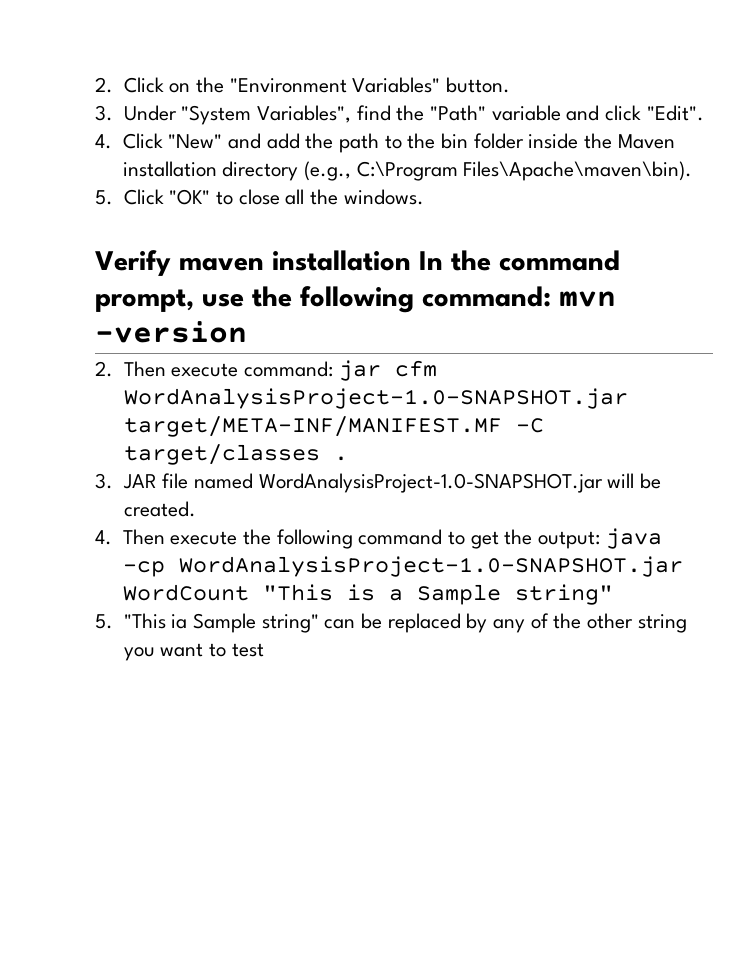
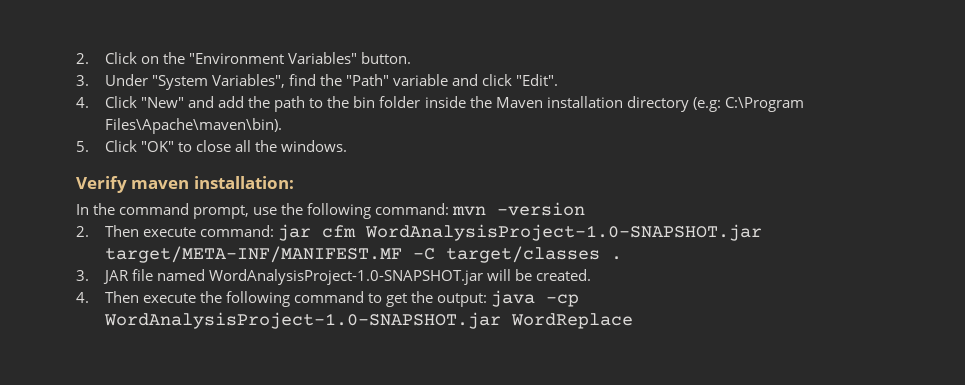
[303,161,351,181] (e.g., -> [692,97,721,112] (e.g:
[272,250,411,271] installation -> [193,176,294,189] installation: //
[122,584,613,605] [95,613,687,633] [123,643,264,661] WordCount "This is a Sample string" // 5. "This ia Sample string" can be replaced by any of the other string you want to test -> [511,313,634,329] WordReplace

